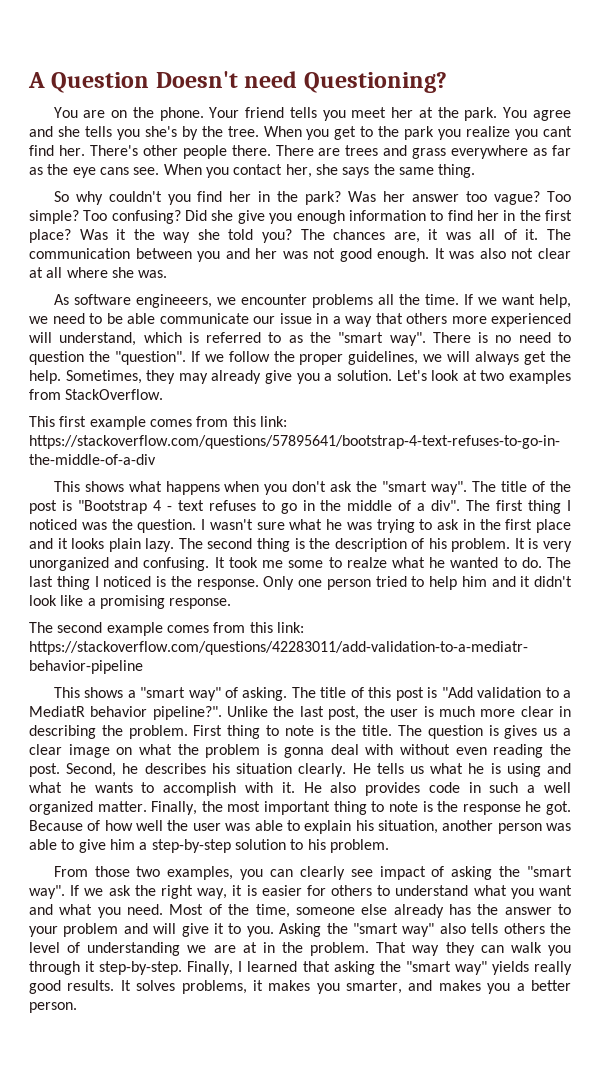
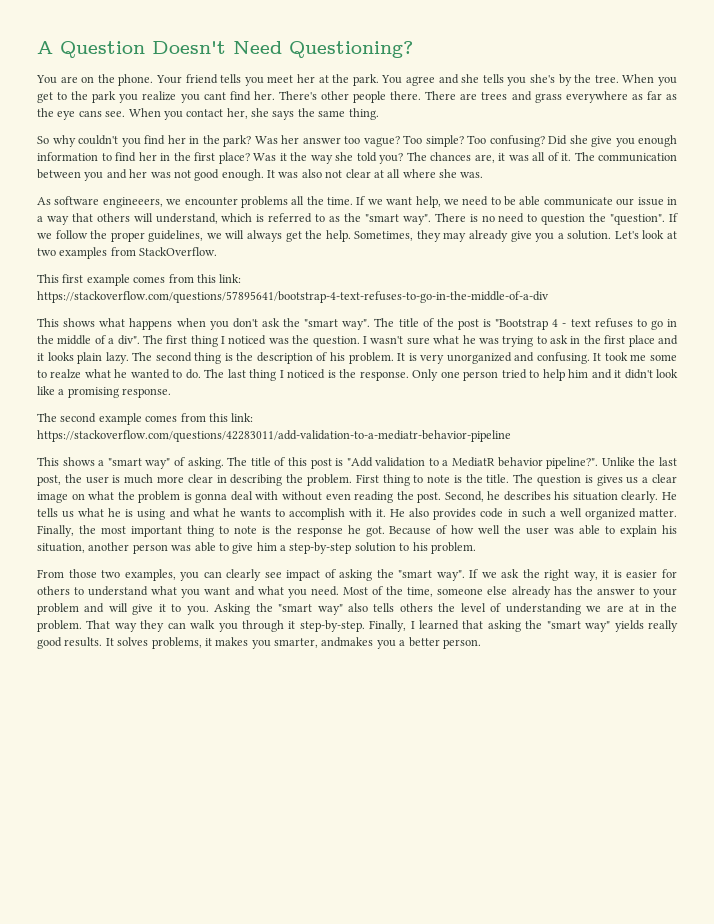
[244,71,298,88] need -> [233,41,282,54] Need
[451,313,571,327] more experienced -> (130, 217) none
[408,980,481,991] and makes -> [321,637,374,647] andmakes

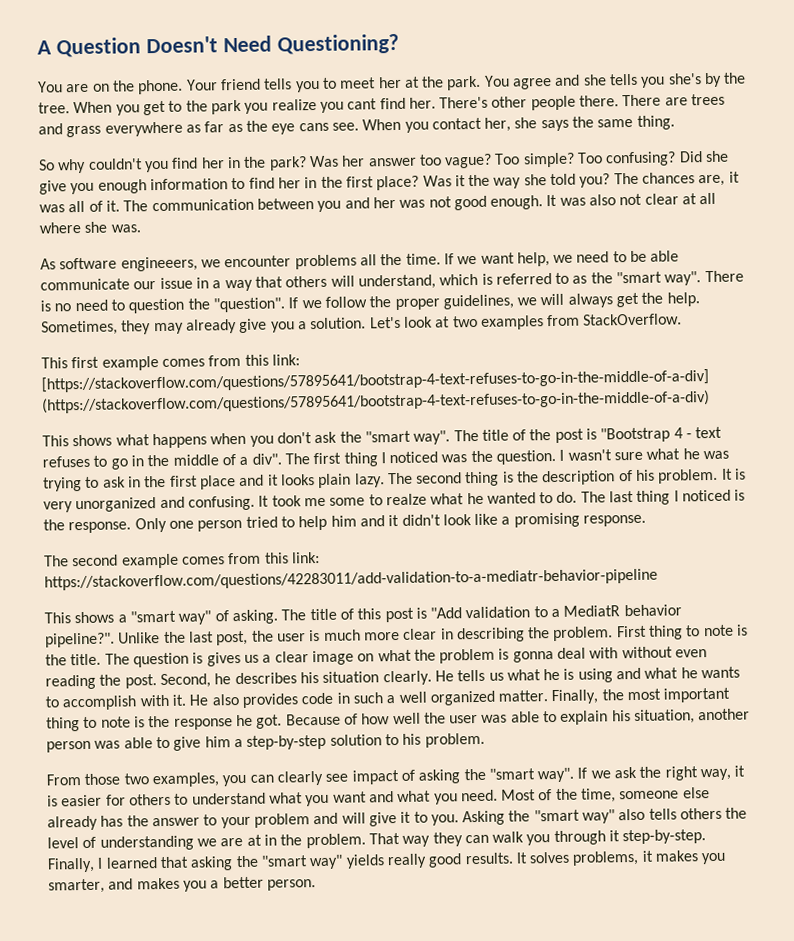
(264, 81) none -> [321,77,337,89] to
[37,291,549,303] https://stackoverflow.com/questions/57895641/bootstrap-4-text-refuses-to-go-in-the-middle-of-a-div -> [41,369,710,414] [https://stackoverflow.com/questions/57895641/bootstrap-4-text-refuses-to-go-in-the-middle-of-a-div] (https://stackoverflow.com/questions/57895641/bootstrap-4-text-refuses-to-go-in-the-middle-of-a-div)
[321,637,374,647] andmakes -> [108,877,180,890] and makes

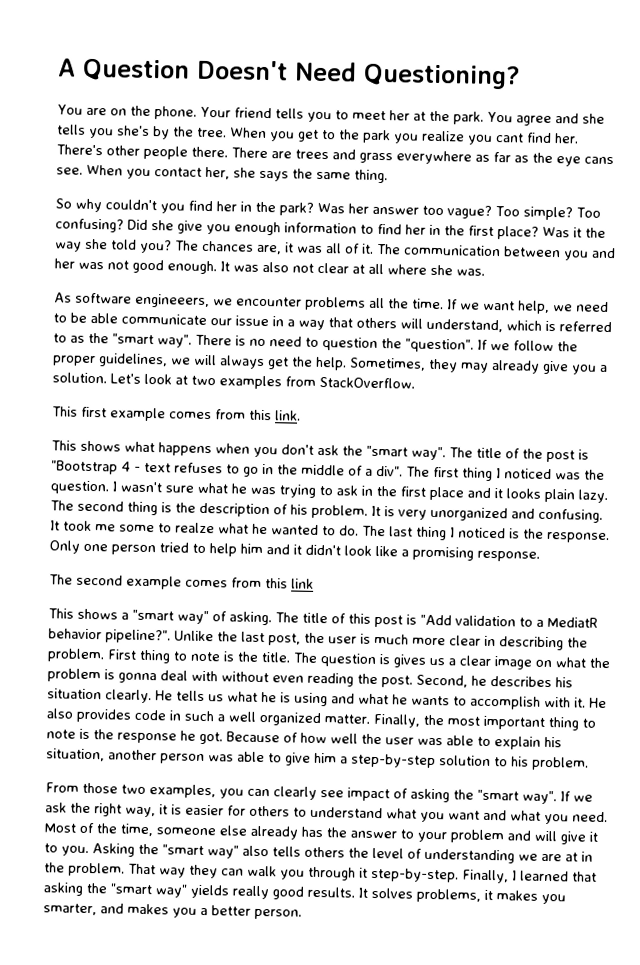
[271,354,300,366] [41,369,710,414] link: [https://stackoverflow.com/questions/57895641/bootstrap-4-text-refuses-to-go-in-the-middle-of-a-div] (https://stackoverflow.com/questions/57895641/bootstrap-4-text-refuses-to-go-in-the-middle-of-a-div) -> [275,410,301,421] link.
[291,551,320,564] [44,568,658,591] link: https://stackoverflow.com/questions/42283011/add-validation-to-a-mediatr-behavior-pipeline -> [291,578,314,589] link

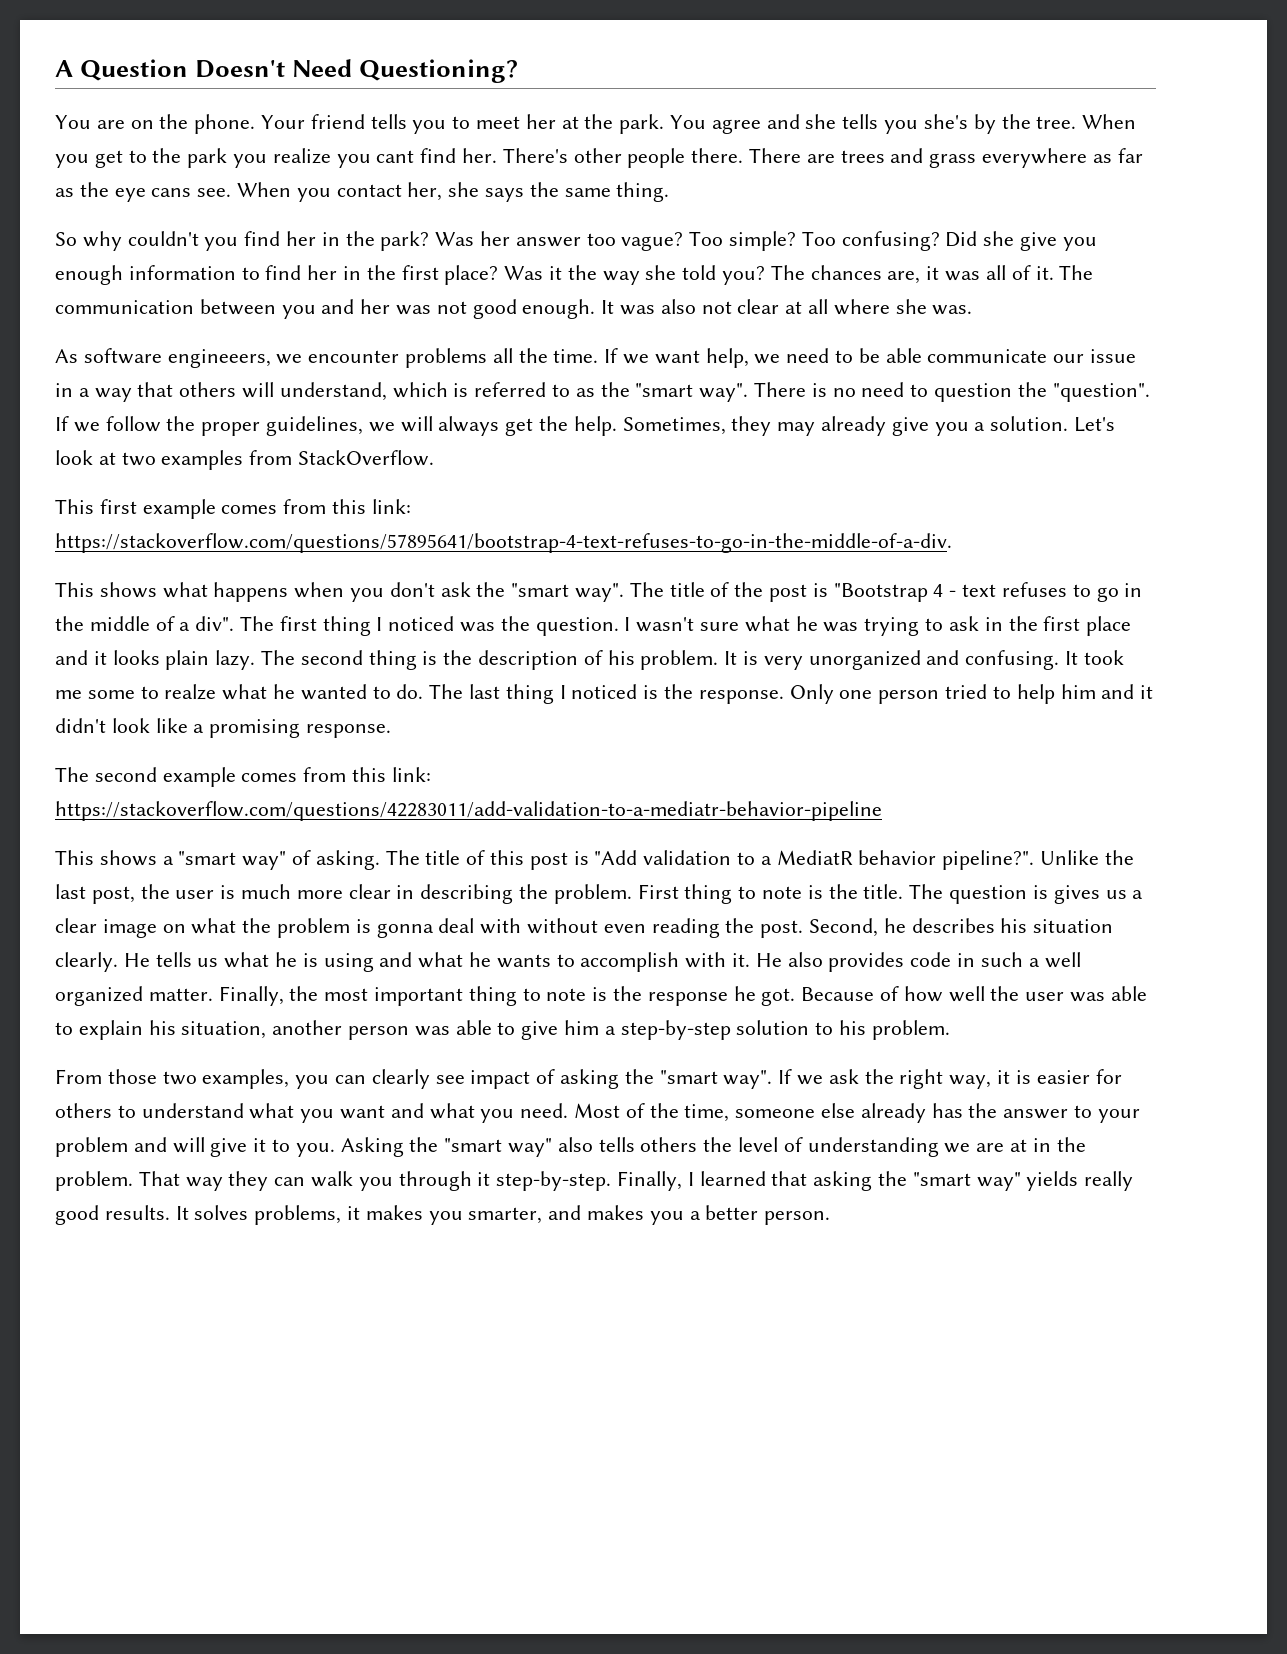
[275,410,301,421] link. -> [371,499,411,514] [55,533,952,553] link: https://stackoverflow.com/questions/57895641/bootstrap-4-text-refuses-to-go-in-the-middle-of-a-div.
[291,578,314,589] link -> [391,767,431,782] [55,801,882,821] link: https://stackoverflow.com/questions/42283011/add-validation-to-a-mediatr-behavior-pipeline

